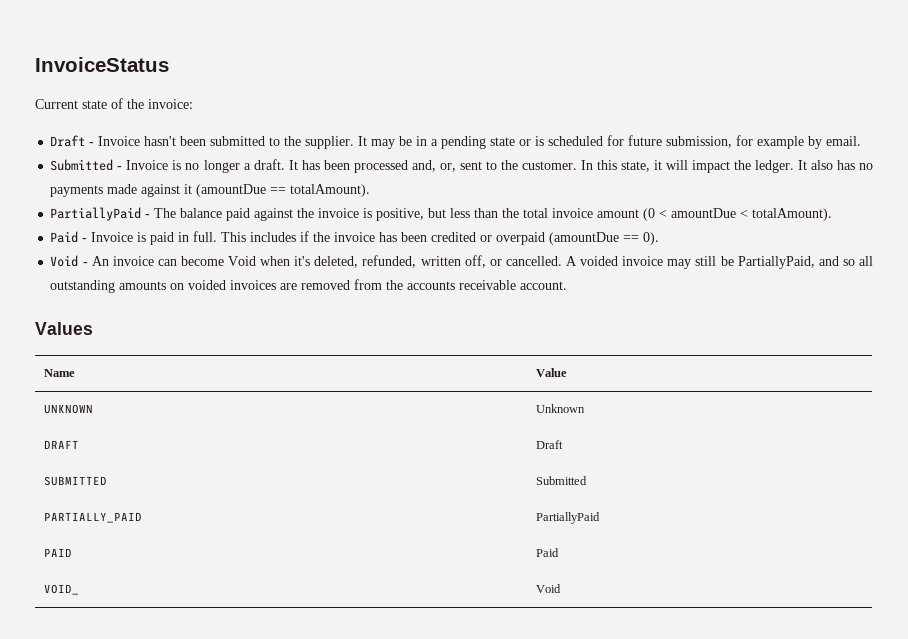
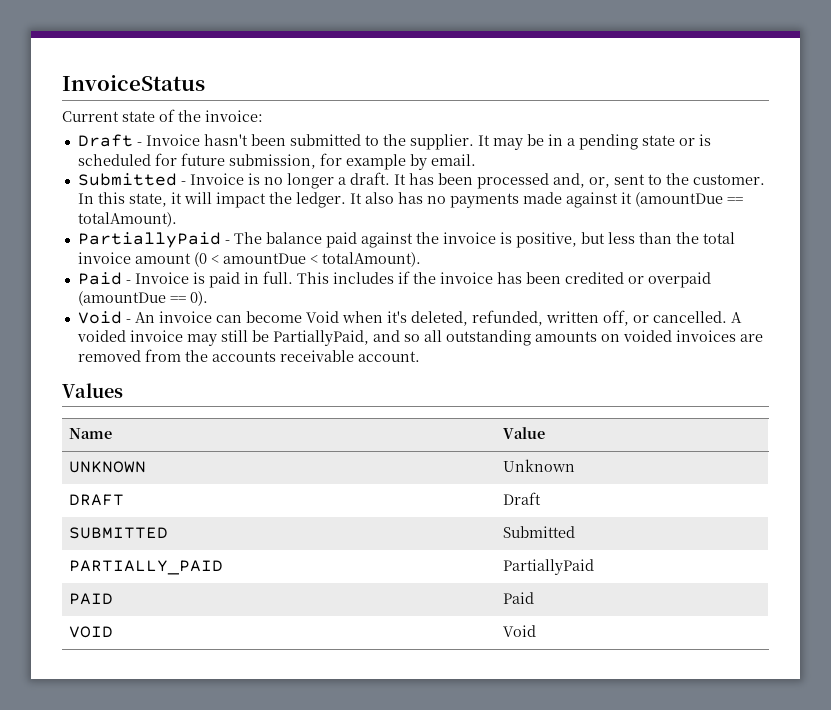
[43,584,79,595] VOID_ -> [68,626,113,638] VOID

